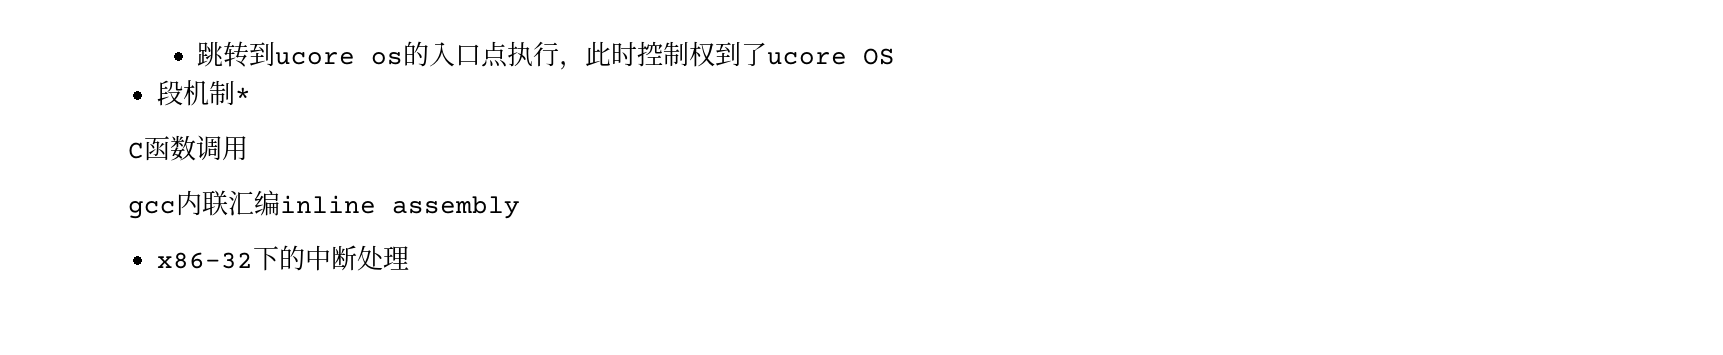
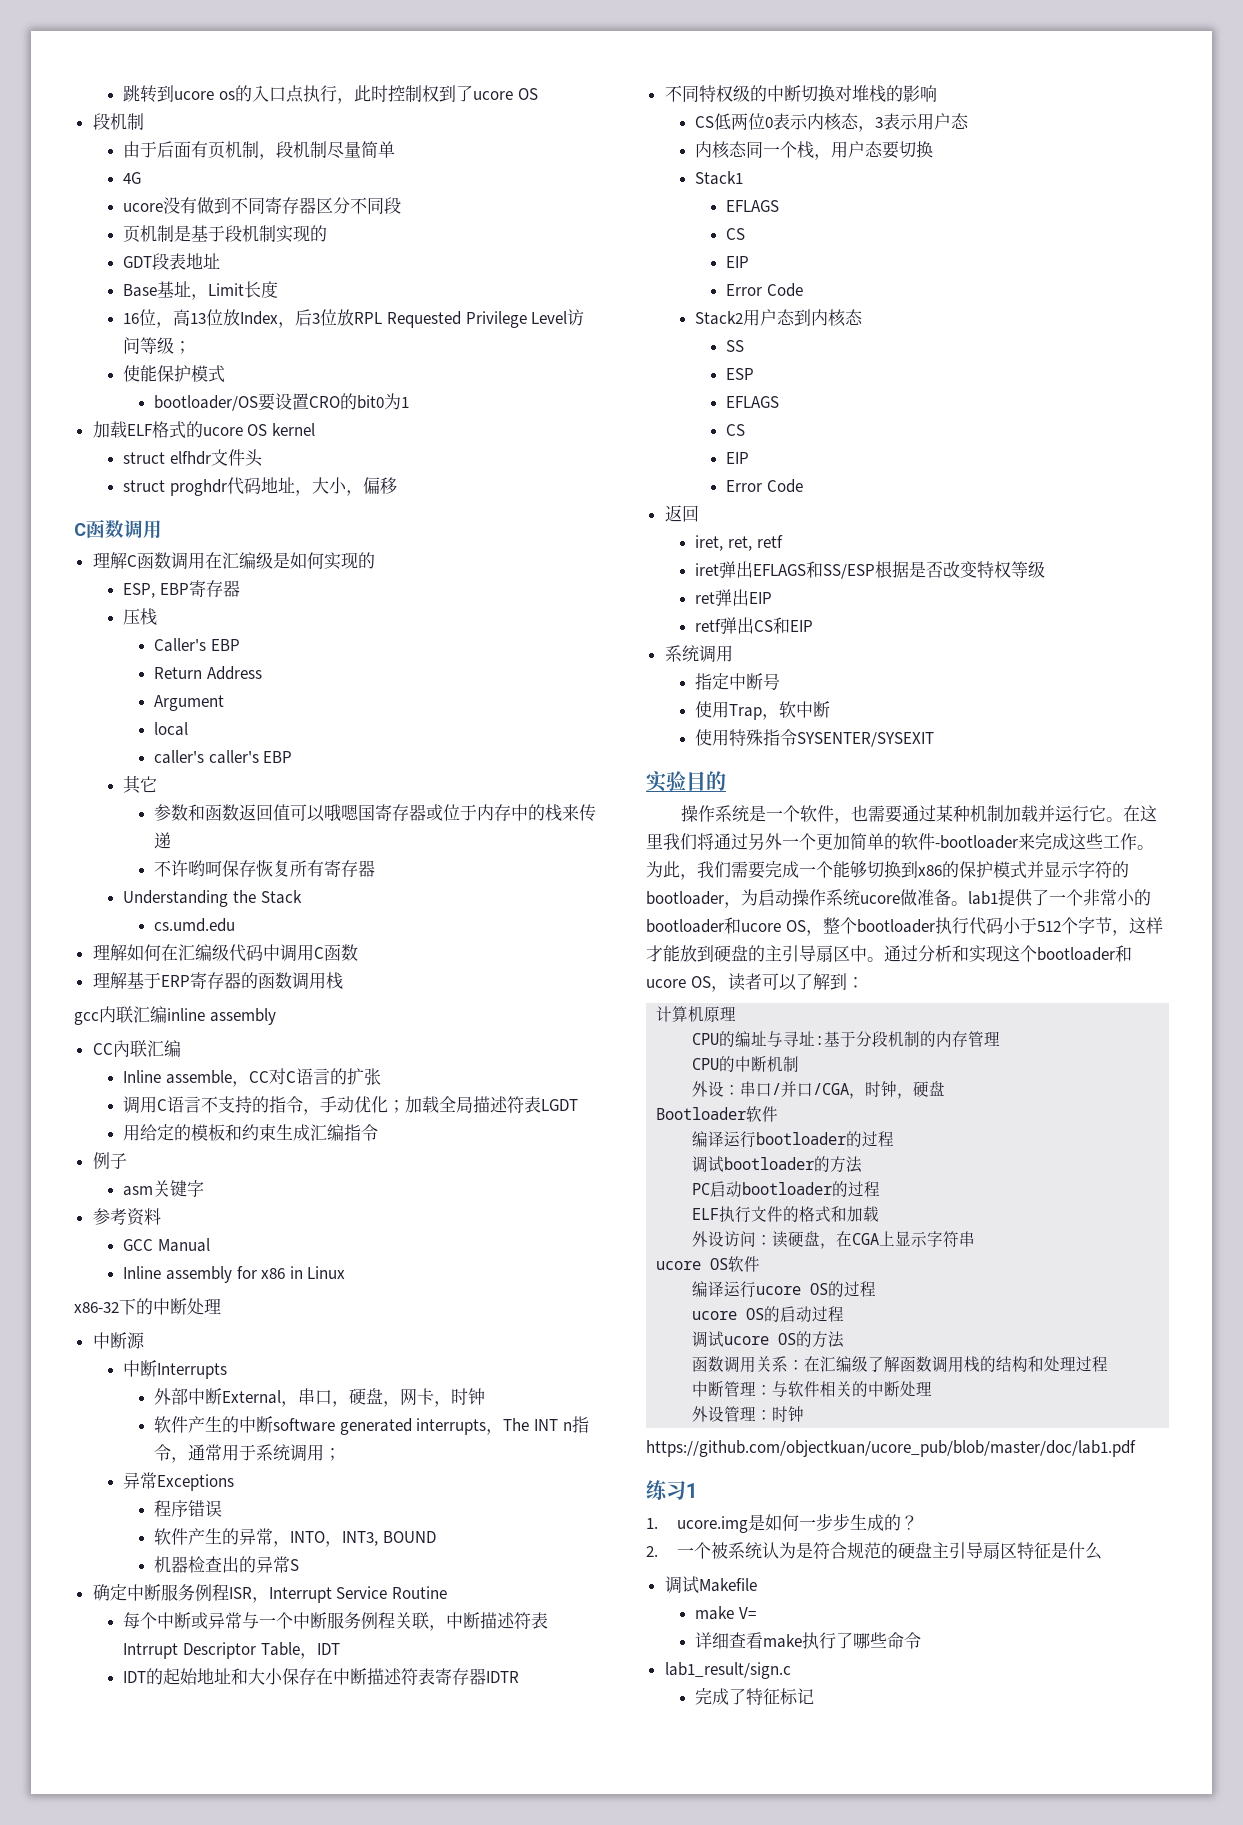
[234,87,251,103] [128,135,248,161] * // C函数调用 -> [123,141,396,160] [123,172,142,184] [123,197,402,214] [123,225,328,243] [123,253,221,270] [123,281,279,300] [123,309,585,328] [123,337,192,354] [123,365,226,383] [154,393,410,411] [92,421,315,439] [123,449,264,467] [123,477,398,496] [74,519,162,539] [92,552,375,570] [123,580,241,598] [123,608,158,625] [154,638,240,652] [154,666,262,680] [154,695,225,711] [154,722,189,736] [154,750,293,764] [123,775,158,794] [154,804,597,822] [154,832,172,849] [154,860,376,877] [123,890,302,907] [154,918,236,932] [92,944,358,962] [92,972,343,990] // 由于后面有页机制，段机制尽量简单 // 4G // ucore没有做到不同寄存器区分不同段 // 页机制是基于段机制实现的 // GDT段表地址 // Base基址，Limit长度 // 16位，高13位放Index，后3位放RPL Requested Privilege Level访问等级； // 使能保护模式 // bootloader/OS要设置CRO的bit0为1 // 加载ELF格式的ucore OS kernel // struct elfhdr文件头 // struct proghdr代码地址，大小，偏移 // C函数调用 // 理解C函数调用在汇编级是如何实现的 // ESP, EBP寄存器 // 压栈 // Caller's EBP // Return Address // Argument // local // caller's caller's EBP // 其它 // 参数和函数返回值可以哦嗯国寄存器或位于内存中的栈来传递 // 不许哟呵保存恢复所有寄存器 // Understanding the Stack // cs.umd.edu // 理解如何在汇编级代码中调用C函数 // 理解基于ERP寄存器的函数调用栈
[156,245,409,271] x86-32下的中断处理 -> [92,1040,181,1057] [123,1068,382,1087] [123,1096,579,1115] [123,1124,379,1141] [92,1152,127,1169] [123,1180,205,1197] [92,1208,161,1226] [123,1238,211,1252] [123,1266,346,1283] [74,1298,221,1315] [92,1332,145,1349] [123,1360,228,1379] [154,1388,486,1407] [154,1416,589,1435] [154,1444,342,1463] [123,1472,235,1491] [154,1500,223,1517] [154,1528,436,1547] [154,1556,300,1573] [92,1584,447,1603] [123,1612,549,1631] [123,1642,340,1659] [123,1668,520,1685] [664,85,937,103] [695,113,970,132] [695,141,934,160] [695,171,744,185] [726,200,780,212] [726,228,746,240] [726,256,750,268] [726,283,803,297] [695,309,864,327] [726,340,745,352] [726,368,755,380] [726,396,780,408] [726,424,746,436] [726,452,750,464] [726,479,803,493] [664,505,699,522] [695,535,783,551] [695,561,1046,579] [695,589,773,606] [695,617,814,634] [664,645,733,663] [695,673,781,690] [695,701,831,720] [695,729,935,747] [646,771,726,792] [681,805,1158,824] [646,833,1154,850] [646,861,1129,880] [646,889,1151,908] [646,917,1163,936] [646,945,1132,963] [646,973,864,992] [656,1006,737,1022] [692,1031,1001,1047] [692,1056,800,1072] [692,1081,946,1099] [656,1106,779,1122] [692,1131,895,1148] [692,1156,863,1173] [692,1181,881,1198] [692,1206,880,1223] [692,1231,976,1249] [656,1256,761,1272] [692,1281,877,1298] [692,1306,845,1323] [692,1331,845,1348] [692,1356,1109,1373] [692,1381,933,1397] [692,1406,805,1422] [646,1440,1136,1457] [646,1480,697,1500] [646,1513,918,1533] [646,1542,1102,1560] [664,1576,757,1594] [695,1606,757,1620] [695,1632,922,1649] [664,1662,791,1679] [695,1688,815,1706] CC內联汇编 // Inline assemble，CC对C语言的扩张 // 调用C语言不支持的指令，手动优化；加载全局描述符表LGDT // 用给定的模板和约束生成汇编指令 // 例子 // asm关键字 // 参考资料 // GCC Manual // Inline assembly for x86 in Linux // x86-32下的中断处理 // 中断源 // 中断Interrupts // 外部中断External，串口，硬盘，网卡，时钟 // 软件产生的中断software generated interrupts，The INT n指令，通常用于系统调用； // 异常Exceptions // 程序错误 // 软件产生的异常，INTO，INT3, BOUND // 机器检查出的异常S // 确定中断服务例程ISR，Interrupt Service Routine // 每个中断或异常与一个中断服务例程关联，中断描述符表Intrrupt Descriptor Table，IDT // IDT的起始地址和大小保存在中断描述符表寄存器IDTR // 不同特权级的中断切换对堆栈的影响 // CS低两位0表示内核态，3表示用户态 // 内核态同一个栈，用户态要切换 // Stack1 // EFLAGS // CS // EIP // Error Code // Stack2用户态到内核态 // SS // ESP // EFLAGS // CS // EIP // Error Code // 返回 // iret, ret, retf // iret弹出EFLAGS和SS/ESP根据是否改变特权等级 // ret弹出EIP // retf弹出CS和EIP // 系统调用 // 指定中断号 // 使用Trap，软中断 // 使用特殊指令SYSENTER/SYSEXIT // 实验目的 // 操作系统是一个软件，也需要通过某种机制加载并运行它。在这里我们将通过另外一个更加简单的软件-bootloader来完成这些工作。为此，我们需要完成一个能够切换到x86的保护模式并显示字符的bootloader，为启动操作系统ucore做准备。lab1提供了一个非常小的bootloader和ucore OS，整个bootloader执行代码小于512个字节，这样才能放到硬盘的主引导扇区中。通过分析和实现这个bootloader和ucore OS，读者可以了解到： // 计算机原理 // CPU的编址与寻址:基于分段机制的内存管理 // CPU的中断机制 // 外设：串口/并口/CGA，时钟，硬盘 // Bootloader软件 // 编译运行bootloader的过程 // 调试bootloader的方法 // PC启动bootloader的过程 // ELF执行文件的格式和加载 // 外设访问：读硬盘，在CGA上显示字符串 // ucore OS软件 // 编译运行ucore OS的过程 // ucore OS的启动过程 // 调试ucore OS的方法 // 函数调用关系：在汇编级了解函数调用栈的结构和处理过程 // 中断管理：与软件相关的中断处理 // 外设管理：时钟 // https://github.com/objectkuan/ucore_pub/blob/master/doc/lab1.pdf // 练习1 // 1. ucore.img是如何一步步生成的？ // 2.一个被系统认为是符合规范的硬盘主引导扇区特征是什么 // 调试Makefile // make V= // 详细查看make执行了哪些命令 // lab1_result/sign.c // 完成了特征标记

